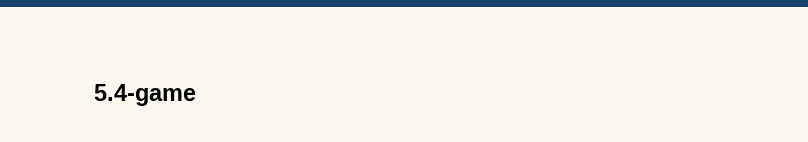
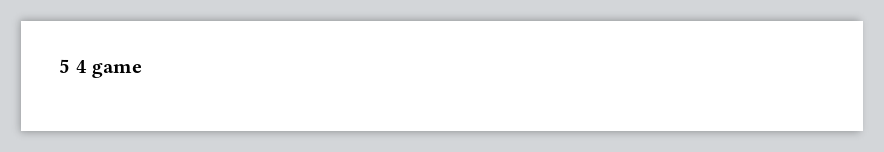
[94,84,196,106] 5.4-game -> [59,59,143,78] 5 4 game

